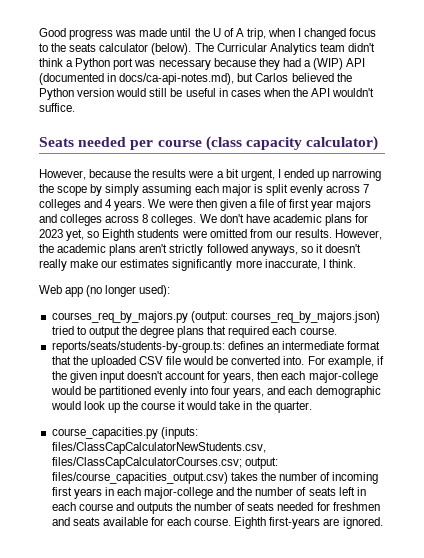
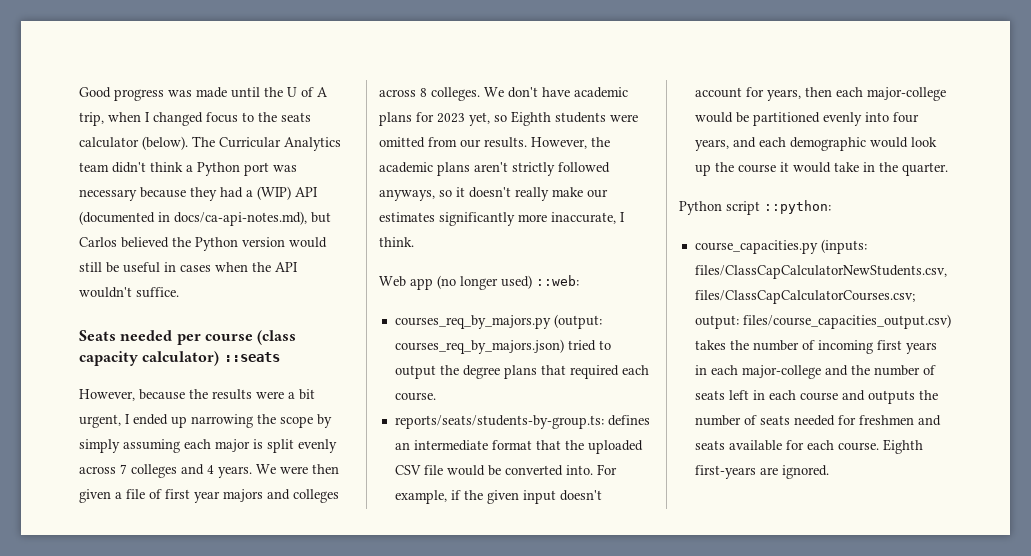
(379, 143) none -> [223,352,280,362] ::seats
[139,285,171,297] used): -> [501,275,579,289] used) ::web:
(312, 407) none -> [679,200,831,215] // Python script ::python:

